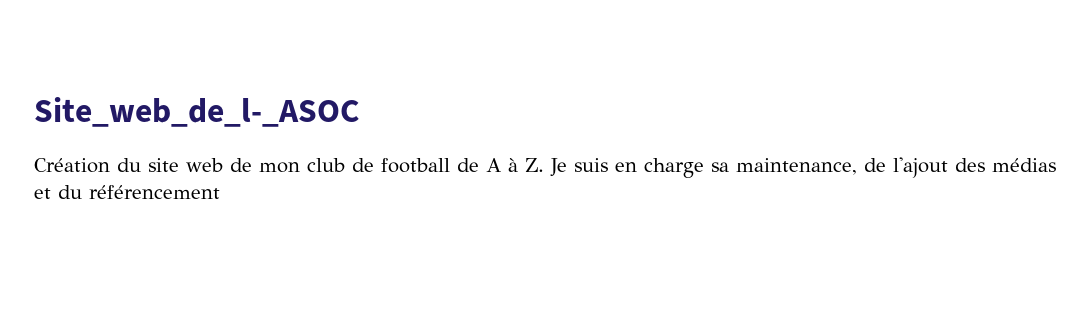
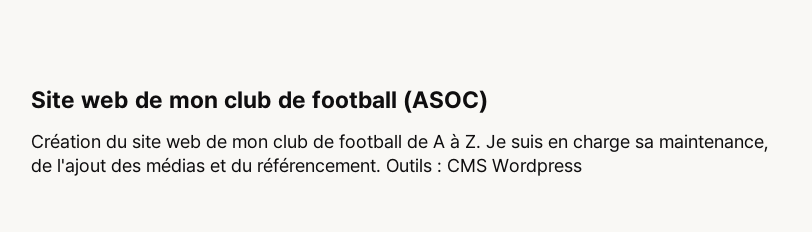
[34,97,360,127] Site_web_de_l-_ASOC -> [31,90,489,113] Site web de mon club de football (ASOC)
[89,185,220,199] référencement -> [257,157,582,176] référencement. Outils : CMS Wordpress

